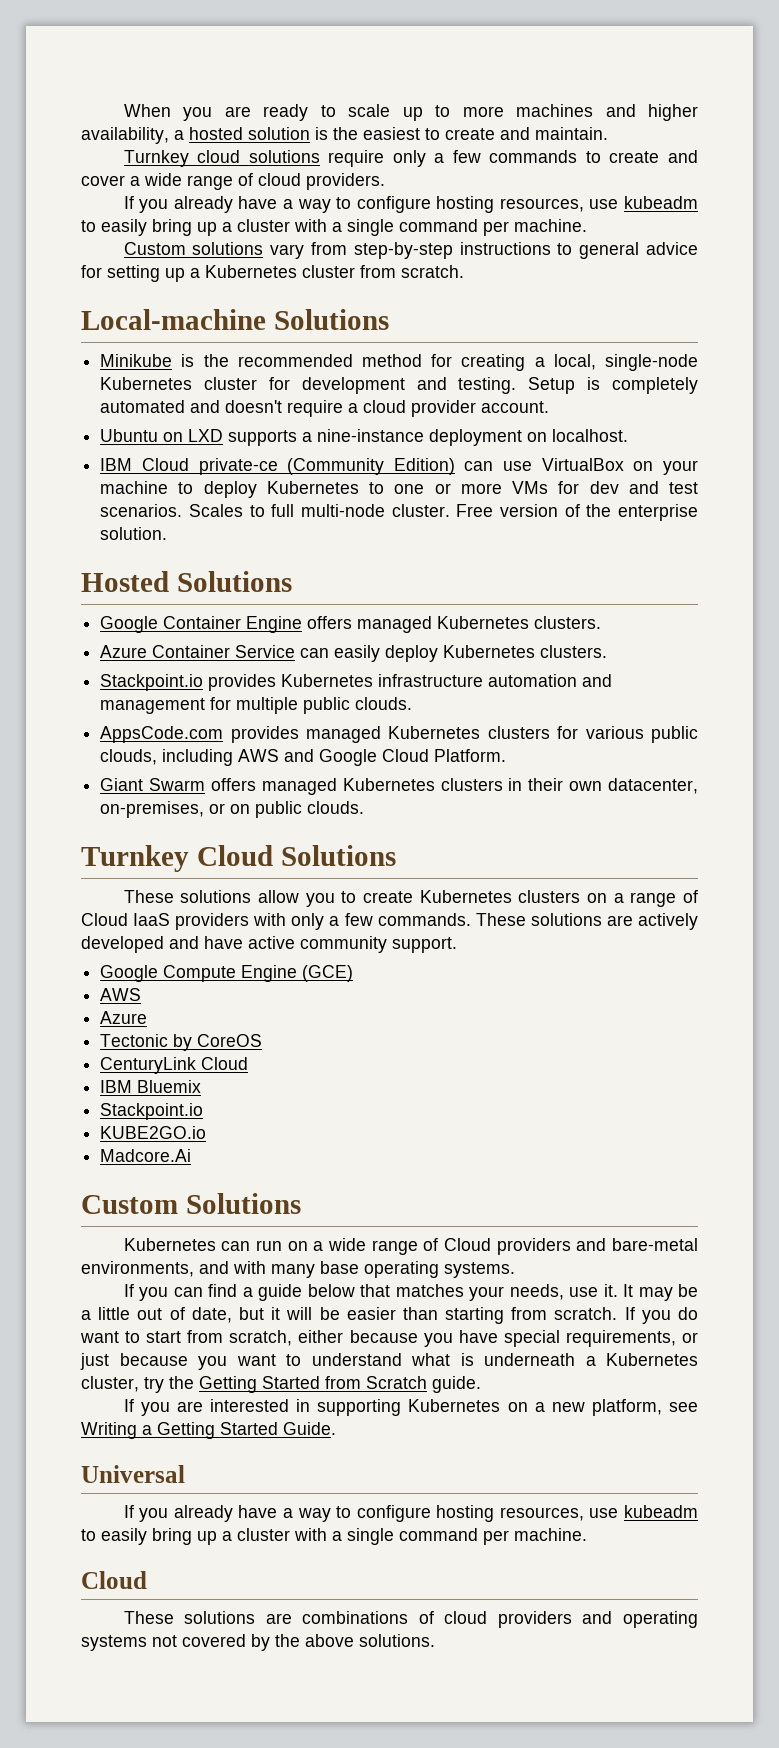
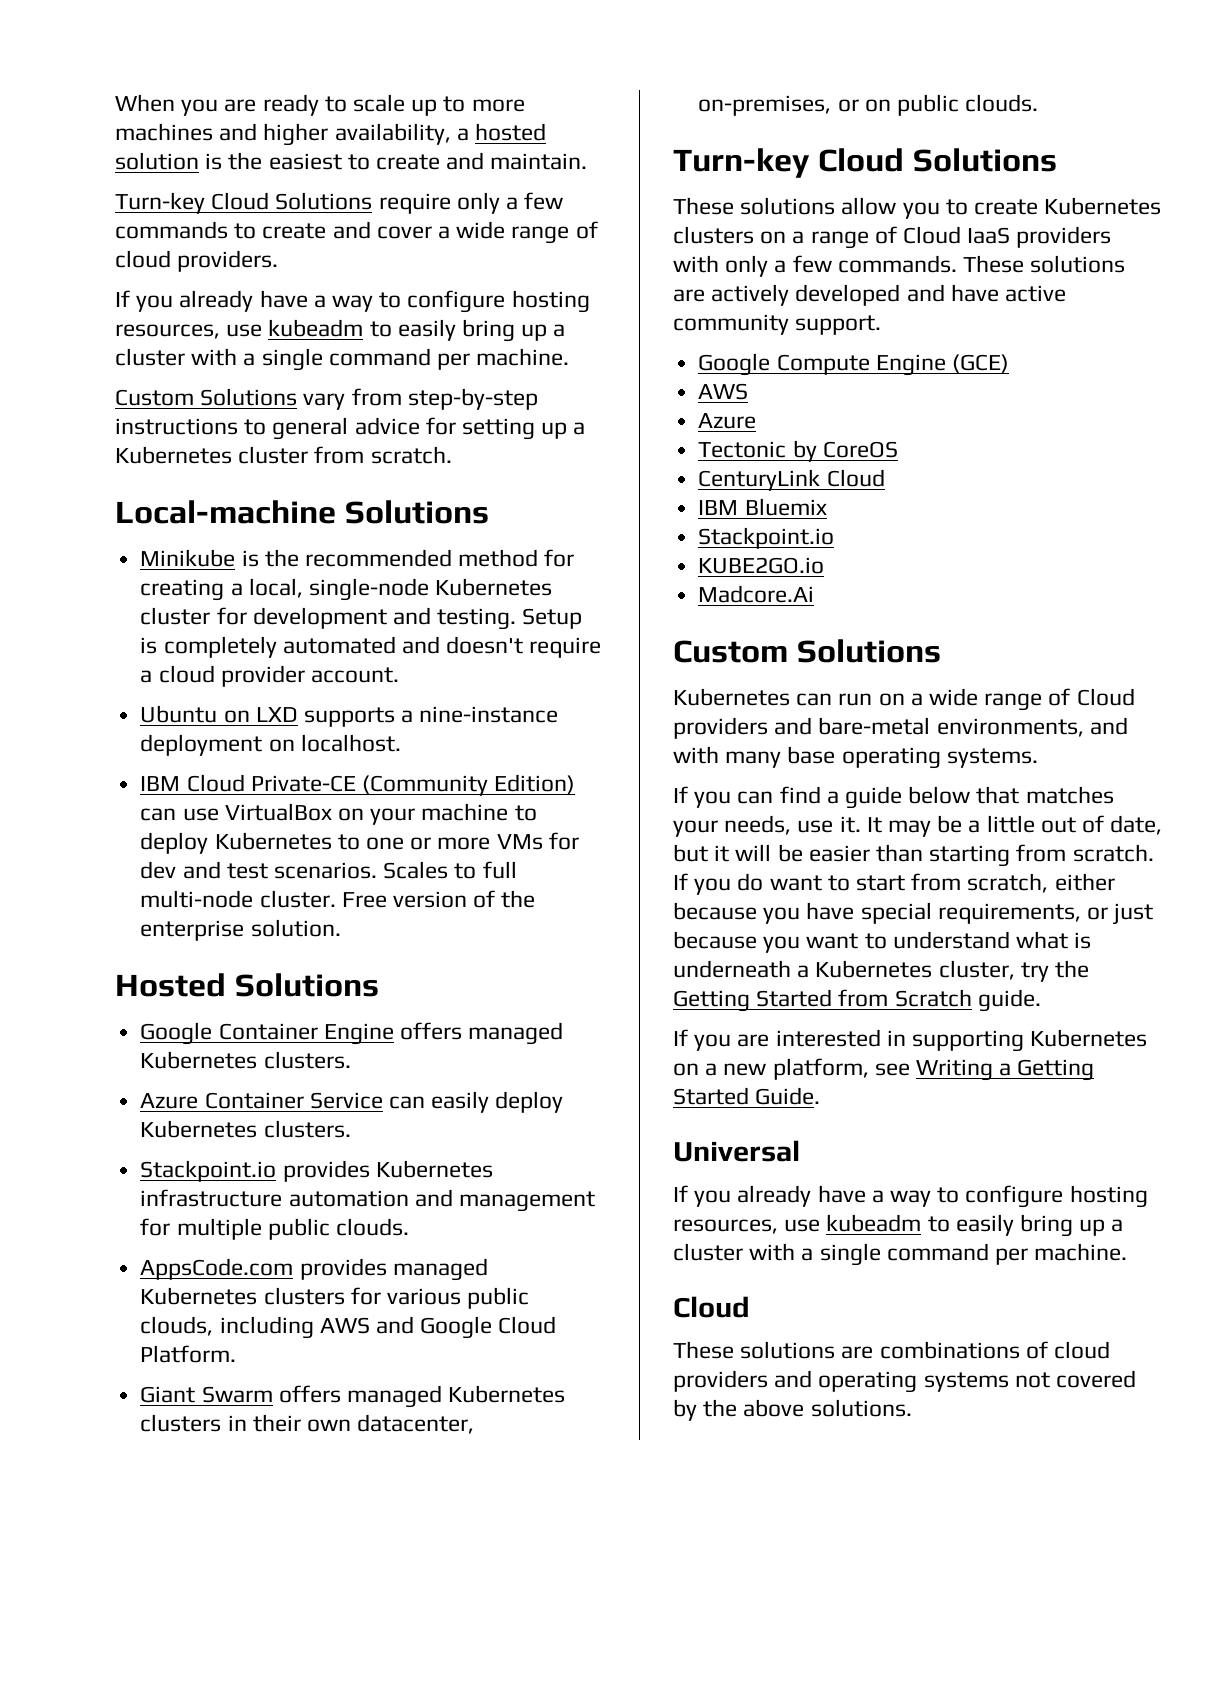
[123,150,320,167] Turnkey cloud solutions -> [115,192,373,214] Turn-key Cloud Solutions
[192,242,264,255] solutions -> [200,388,298,406] Solutions
[198,458,278,475] private-ce -> [250,775,356,792] Private-CE
[81,845,189,872] Turnkey -> [673,148,810,178] Turn-key

